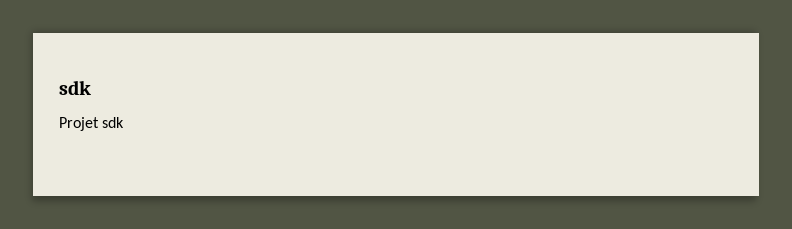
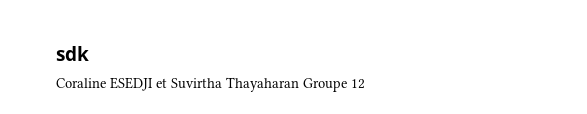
[59,117,125,131] Projet sdk -> [56,77,365,92] Coraline ESEDJI et Suvirtha Thayaharan Groupe 12

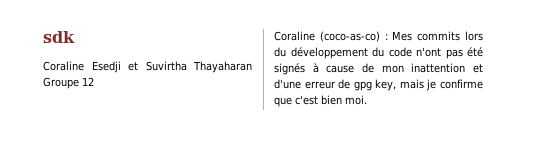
[110,77,153,91] ESEDJI -> [91,61,121,73] Esedji
(365, 84) none -> [274,31,483,42] [274,47,483,59] [274,63,483,75] [274,79,483,91] [274,95,367,107] // Coraline (coco-as-co) : Mes commits lors du développement du code n'ont pas été signés à cause de mon inattention et d'une erreur de gpg key, mais je confirme que c'est bien moi.

